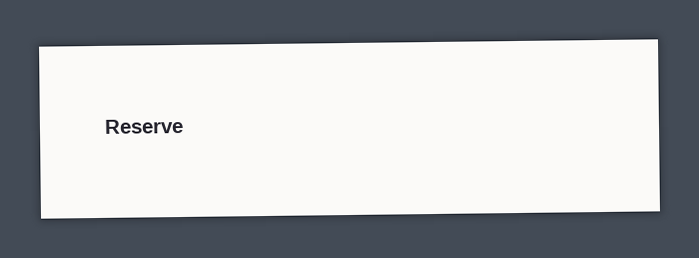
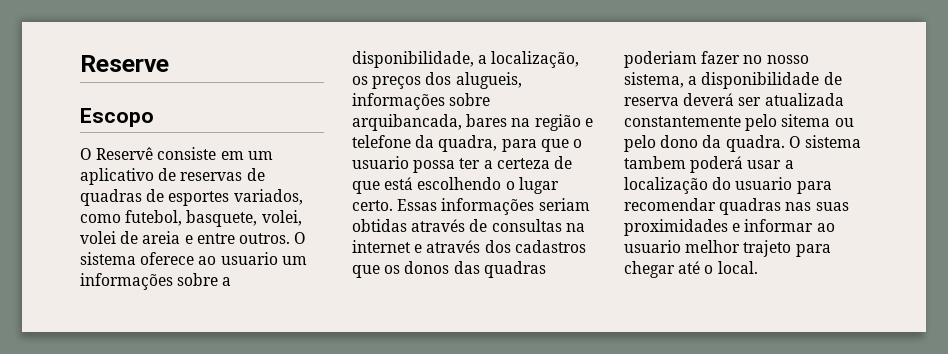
(184, 126) none -> [80,108,154,127] [80,147,273,160] [80,168,265,185] [80,189,303,206] [80,210,302,227] [80,231,307,244] [80,252,307,265] [80,273,232,290] [352,51,580,68] [352,72,522,89] [352,93,491,110] [352,114,593,131] [352,135,582,152] [352,156,572,173] [352,177,559,194] [352,198,590,215] [352,219,585,232] [352,240,586,253] [352,261,546,278] [624,51,809,68] [624,72,842,89] [624,93,844,106] [624,114,854,131] [624,135,861,152] [624,156,794,173] [624,177,832,194] [624,198,849,215] [624,219,835,236] [624,240,831,257] [624,261,758,278] // Escopo // O Reservê consiste em um aplicativo de reservas de quadras de esportes variados, como futebol, basquete, volei, volei de areia e entre outros. O sistema oferece ao usuario um informações sobre a disponibilidade, a localização, os preços dos alugueis, informações sobre arquibancada, bares na região e telefone da quadra, para que o usuario possa ter a certeza de que está escolhendo o lugar certo. Essas informações seriam obtidas através de consultas na internet e através dos cadastros que os donos das quadras poderiam fazer no nosso sistema, a disponibilidade de reserva deverá ser atualizada constantemente pelo sitema ou pelo dono da quadra. O sistema tambem poderá usar a localização do usuario para recomendar quadras nas suas proximidades e informar ao usuario melhor trajeto para chegar até o local.

